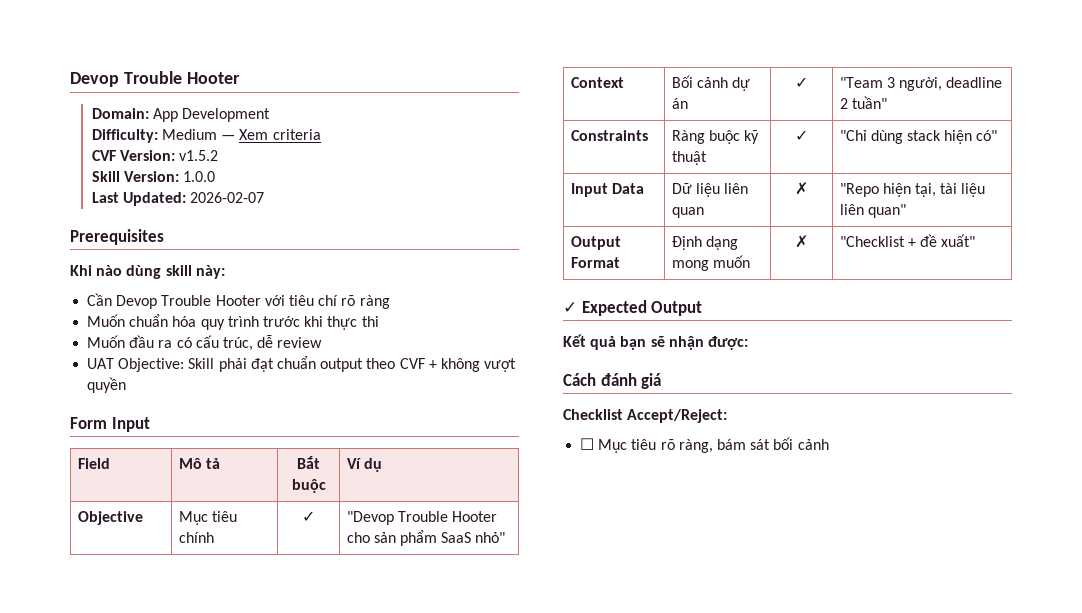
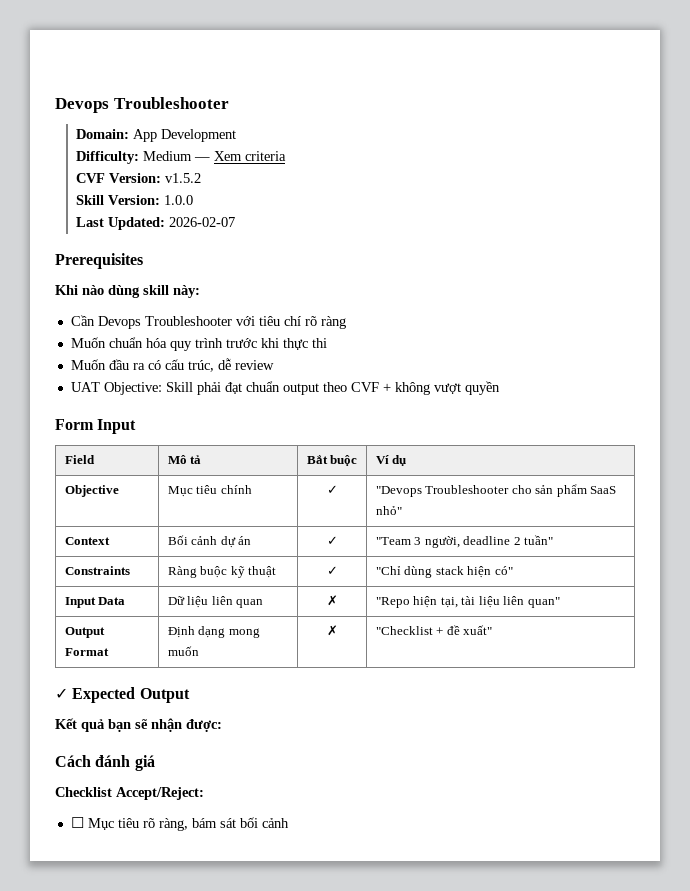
[70,71,240,87] Devop Trouble Hooter -> [55,97,229,113] Devops Troubleshooter
[116,295,261,309] Devop Trouble Hooter -> [97,316,232,329] Devops Troubleshooter
[346,511,497,525] "Devop Trouble Hooter -> [375,485,510,497] "Devops Troubleshooter

